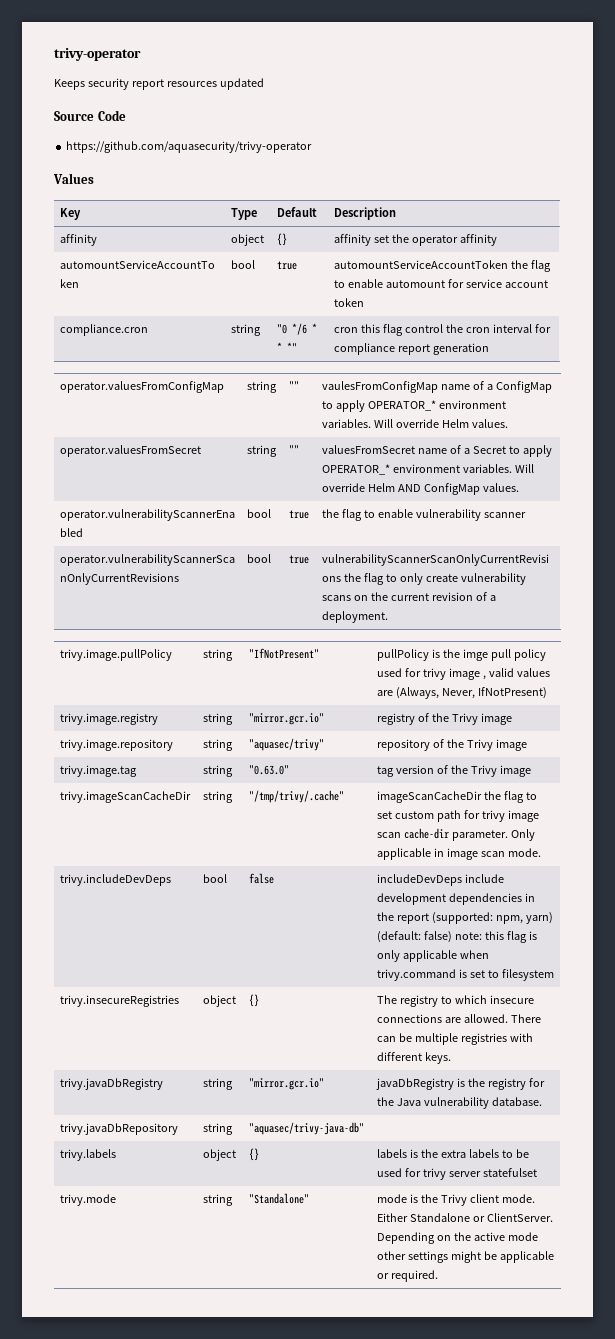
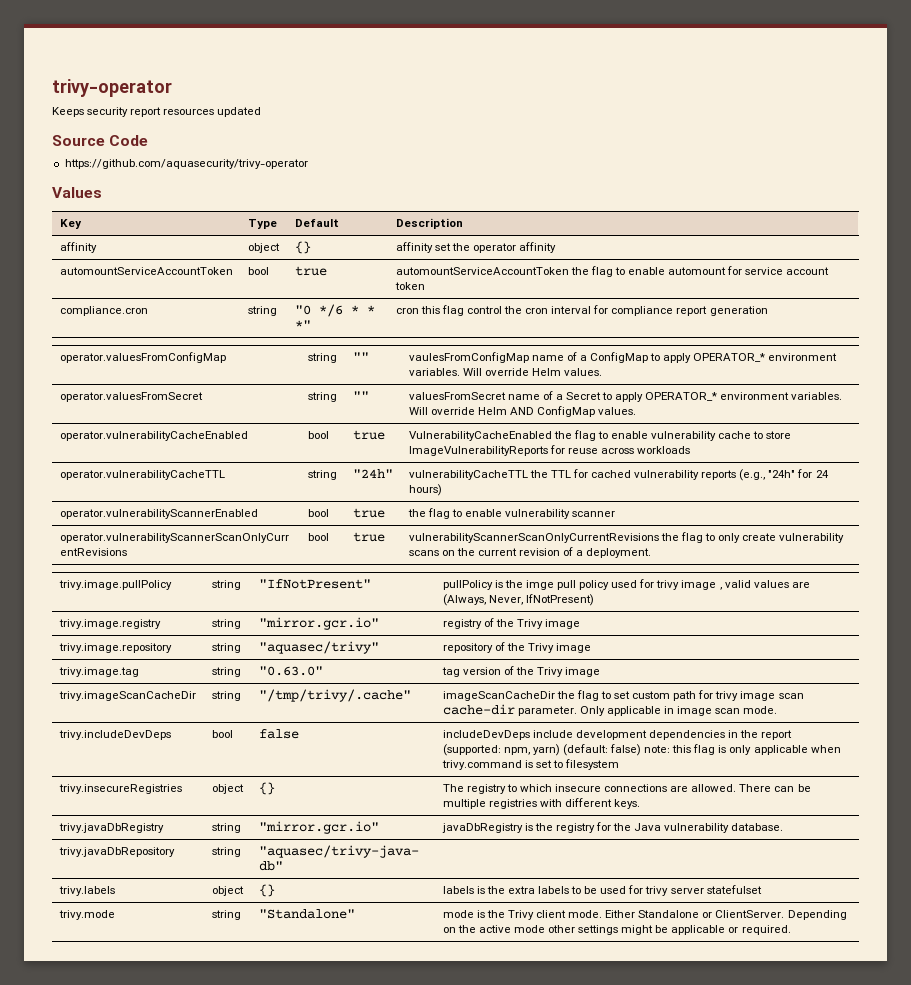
(519, 487) none -> [59,431,248,441] [307,431,329,439] [352,430,385,440] [408,430,792,441] [408,445,690,456] [59,470,225,480] [307,470,337,480] [352,469,393,478] [408,469,829,481] [408,484,442,496] // operator.vulnerabilityCacheEnabled | bool | true | VulnerabilityCacheEnabled the flag to enable vulnerability cache to store ImageVulnerabilityReports for reuse across workloads // operator.vulnerabilityCacheTTL | string | "24h" | vulnerabilityCacheTTL the TTL for cached vulnerability reports (e.g., "24h" for 24 hours)

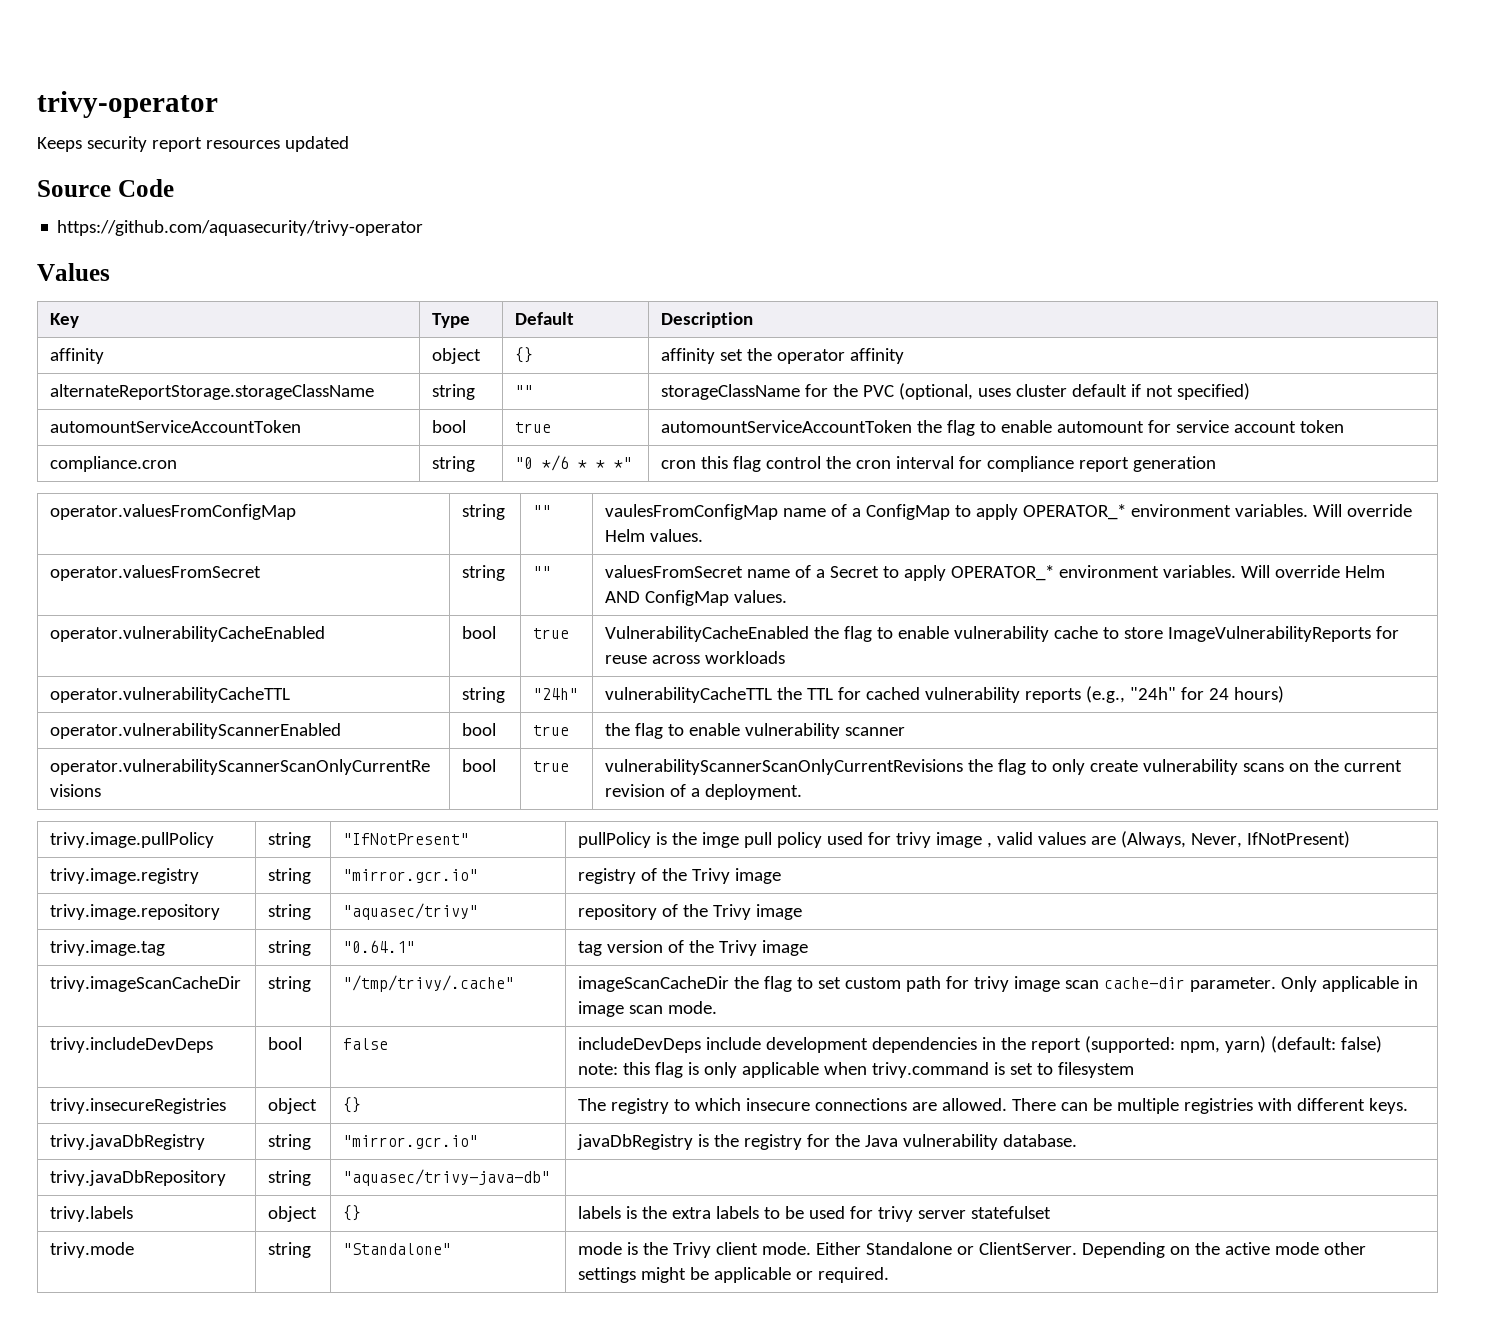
(556, 247) none -> [50,384,375,400] [432,384,476,400] [515,385,534,397] [661,383,1251,400] // alternateReportStorage.storageClassName | string | "" | storageClassName for the PVC (optional, uses cluster default if not specified)
[258,666,323,676] "0.63.0" -> [343,940,416,953] "0.64.1"

